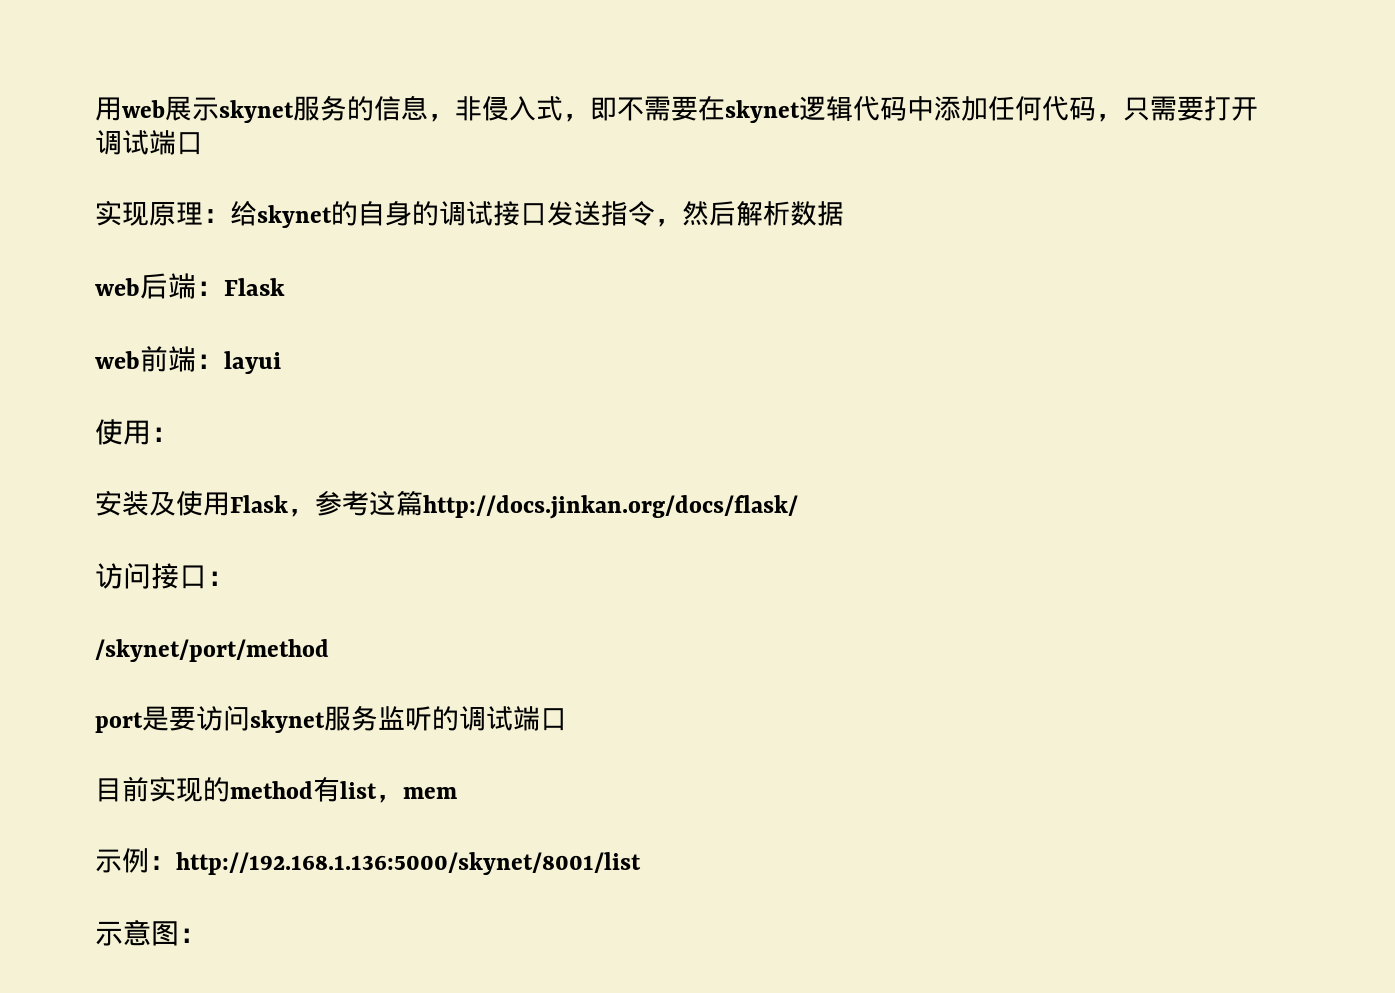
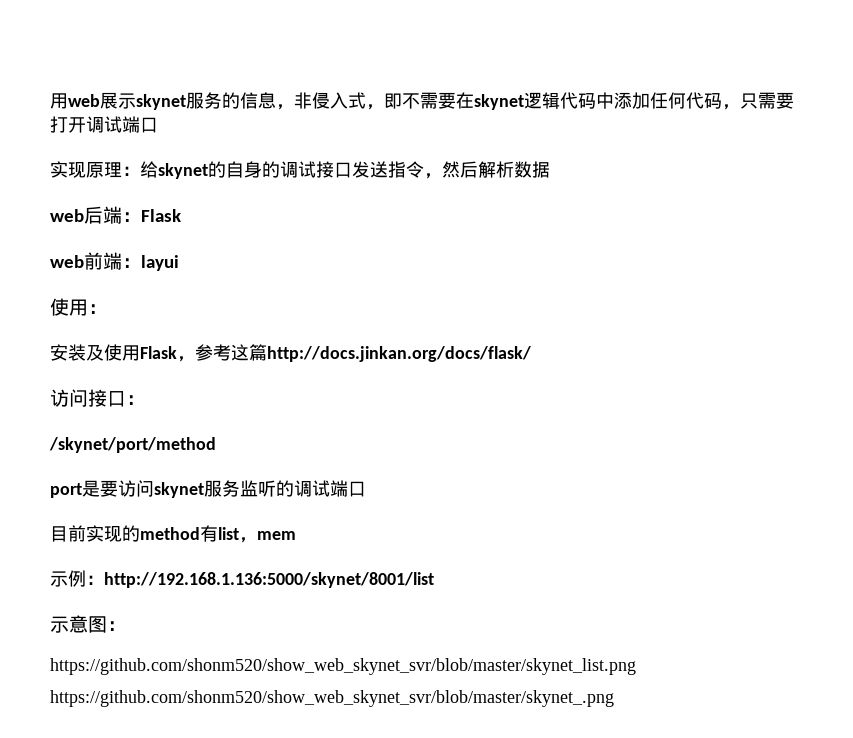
(207, 935) none -> [50,658,636,675] [50,690,614,707] // https://github.com/shonm520/show_web_skynet_svr/blob/master/skynet_list.png https://github.com/shonm520/show_web_skynet_svr/blob/master/skynet_.png

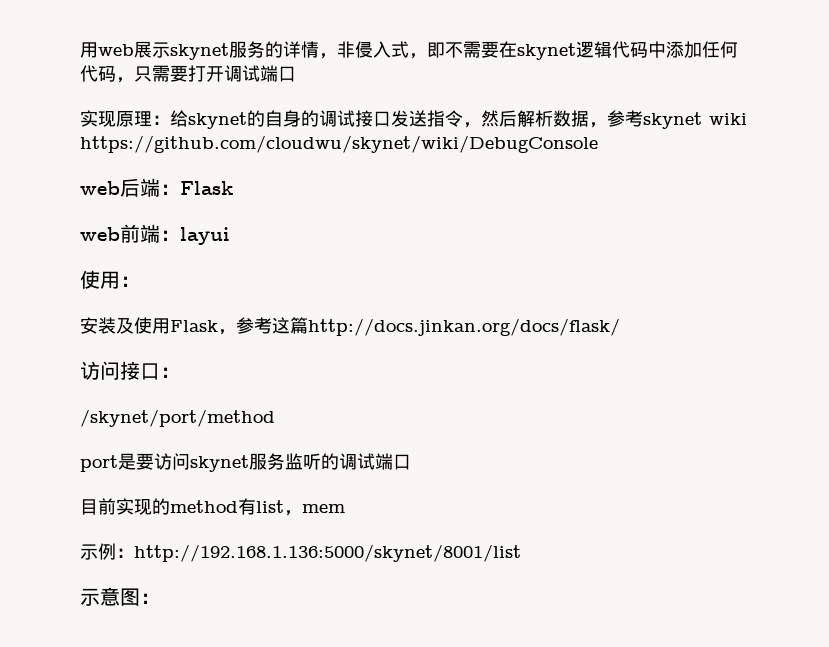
[240,92,276,109] 信息 -> [283,41,319,58] 详情
(550, 169) none -> [589,110,747,129] [80,135,598,153] ，参考skynet wiki https://github.com/cloudwu/skynet/wiki/DebugConsole
[50,658,636,675] [50,690,614,707] // https://github.com/shonm520/show_web_skynet_svr/blob/master/skynet_list.png https://github.com/shonm520/show_web_skynet_svr/blob/master/skynet_.png -> (160, 598) none

